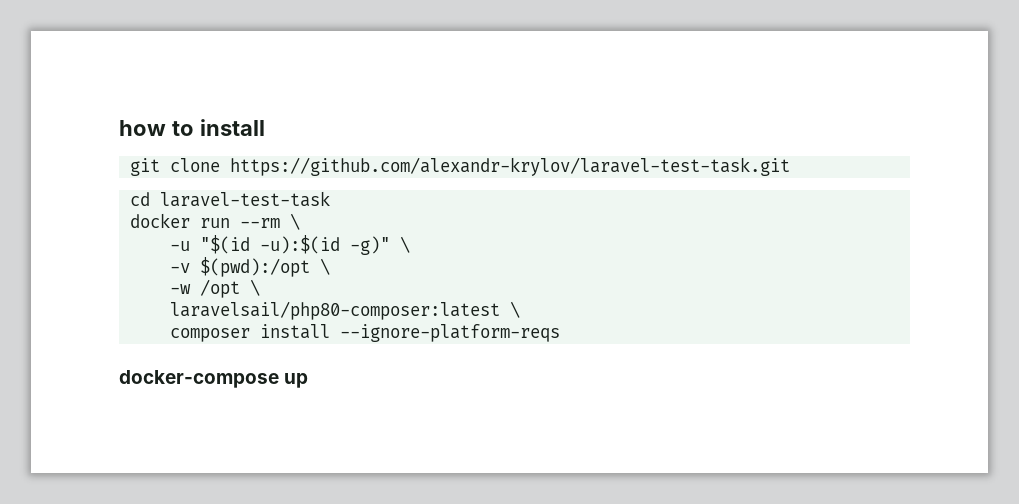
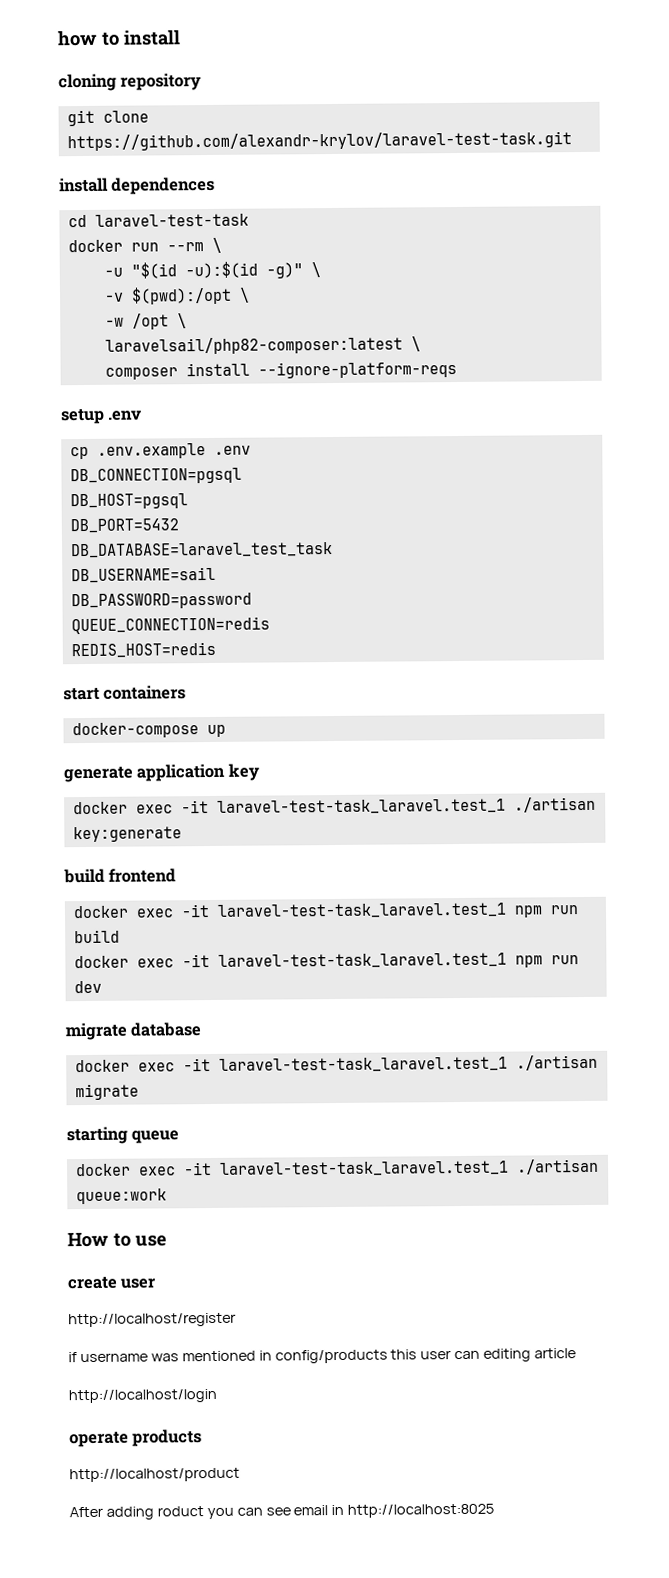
(265, 127) none -> [58,73,203,92] // cloning repository
(791, 166) none -> [59,176,216,195] // install dependences
[170,301,501,320] laravelsail/php80-composer:latest -> [104,336,403,355] laravelsail/php82-composer:latest
[119,370,309,388] docker-compose up -> [60,408,143,425] [69,443,251,460] [69,467,242,485] [69,493,188,510] [69,518,179,534] [70,542,333,559] [70,566,216,584] [70,592,252,610] [70,616,270,635] [70,641,216,659] [63,685,187,701] [71,722,226,739] [63,763,260,783] [72,796,596,815] [72,826,182,843] [63,868,177,884] [72,902,579,919] [73,929,120,944] [73,952,579,969] [73,980,102,994] [65,1022,202,1041] [74,1054,598,1073] [74,1083,139,1101] [66,1126,180,1145] [75,1158,599,1177] [75,1188,167,1205] [67,1231,167,1248] [67,1276,157,1290] [68,1312,236,1328] [68,1348,577,1364] [68,1388,217,1404] [69,1429,203,1448] [69,1467,240,1483] [69,1503,495,1520] setup .env // cp .env.example .env // DB_CONNECTION=pgsql // DB_HOST=pgsql // DB_PORT=5432 // DB_DATABASE=laravel_test_task // DB_USERNAME=sail // DB_PASSWORD=password // QUEUE_CONNECTION=redis // REDIS_HOST=redis // start containers // docker-compose up // generate application key // docker exec -it laravel-test-task_laravel.test_1 ./artisan key:generate // build frontend // docker exec -it laravel-test-task_laravel.test_1 npm run build // docker exec -it laravel-test-task_laravel.test_1 npm run dev // migrate database // docker exec -it laravel-test-task_laravel.test_1 ./artisan migrate // starting queue // docker exec -it laravel-test-task_laravel.test_1 ./artisan queue:work // How to use // create user // http://localhost/register // if username was mentioned in config/products this user can editing article // http://localhost/login // operate products // http://localhost/product // After adding roduct you can see email in http://localhost:8025

